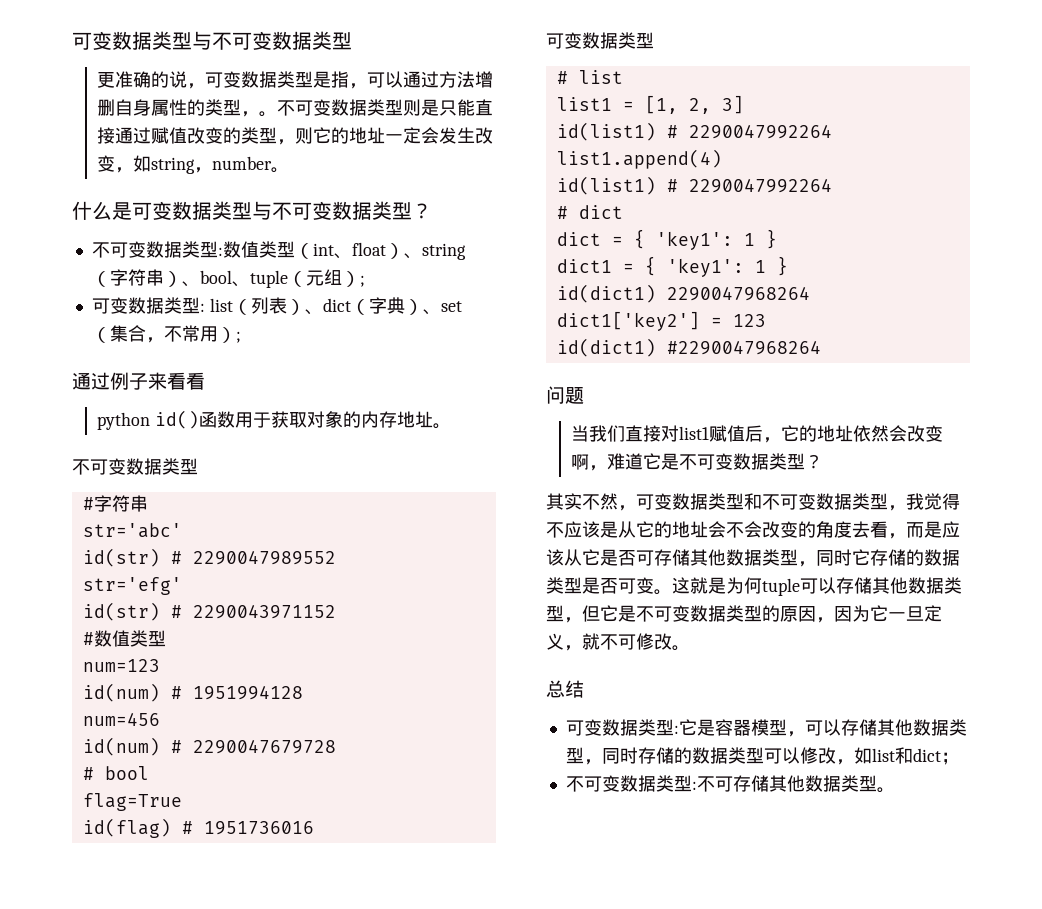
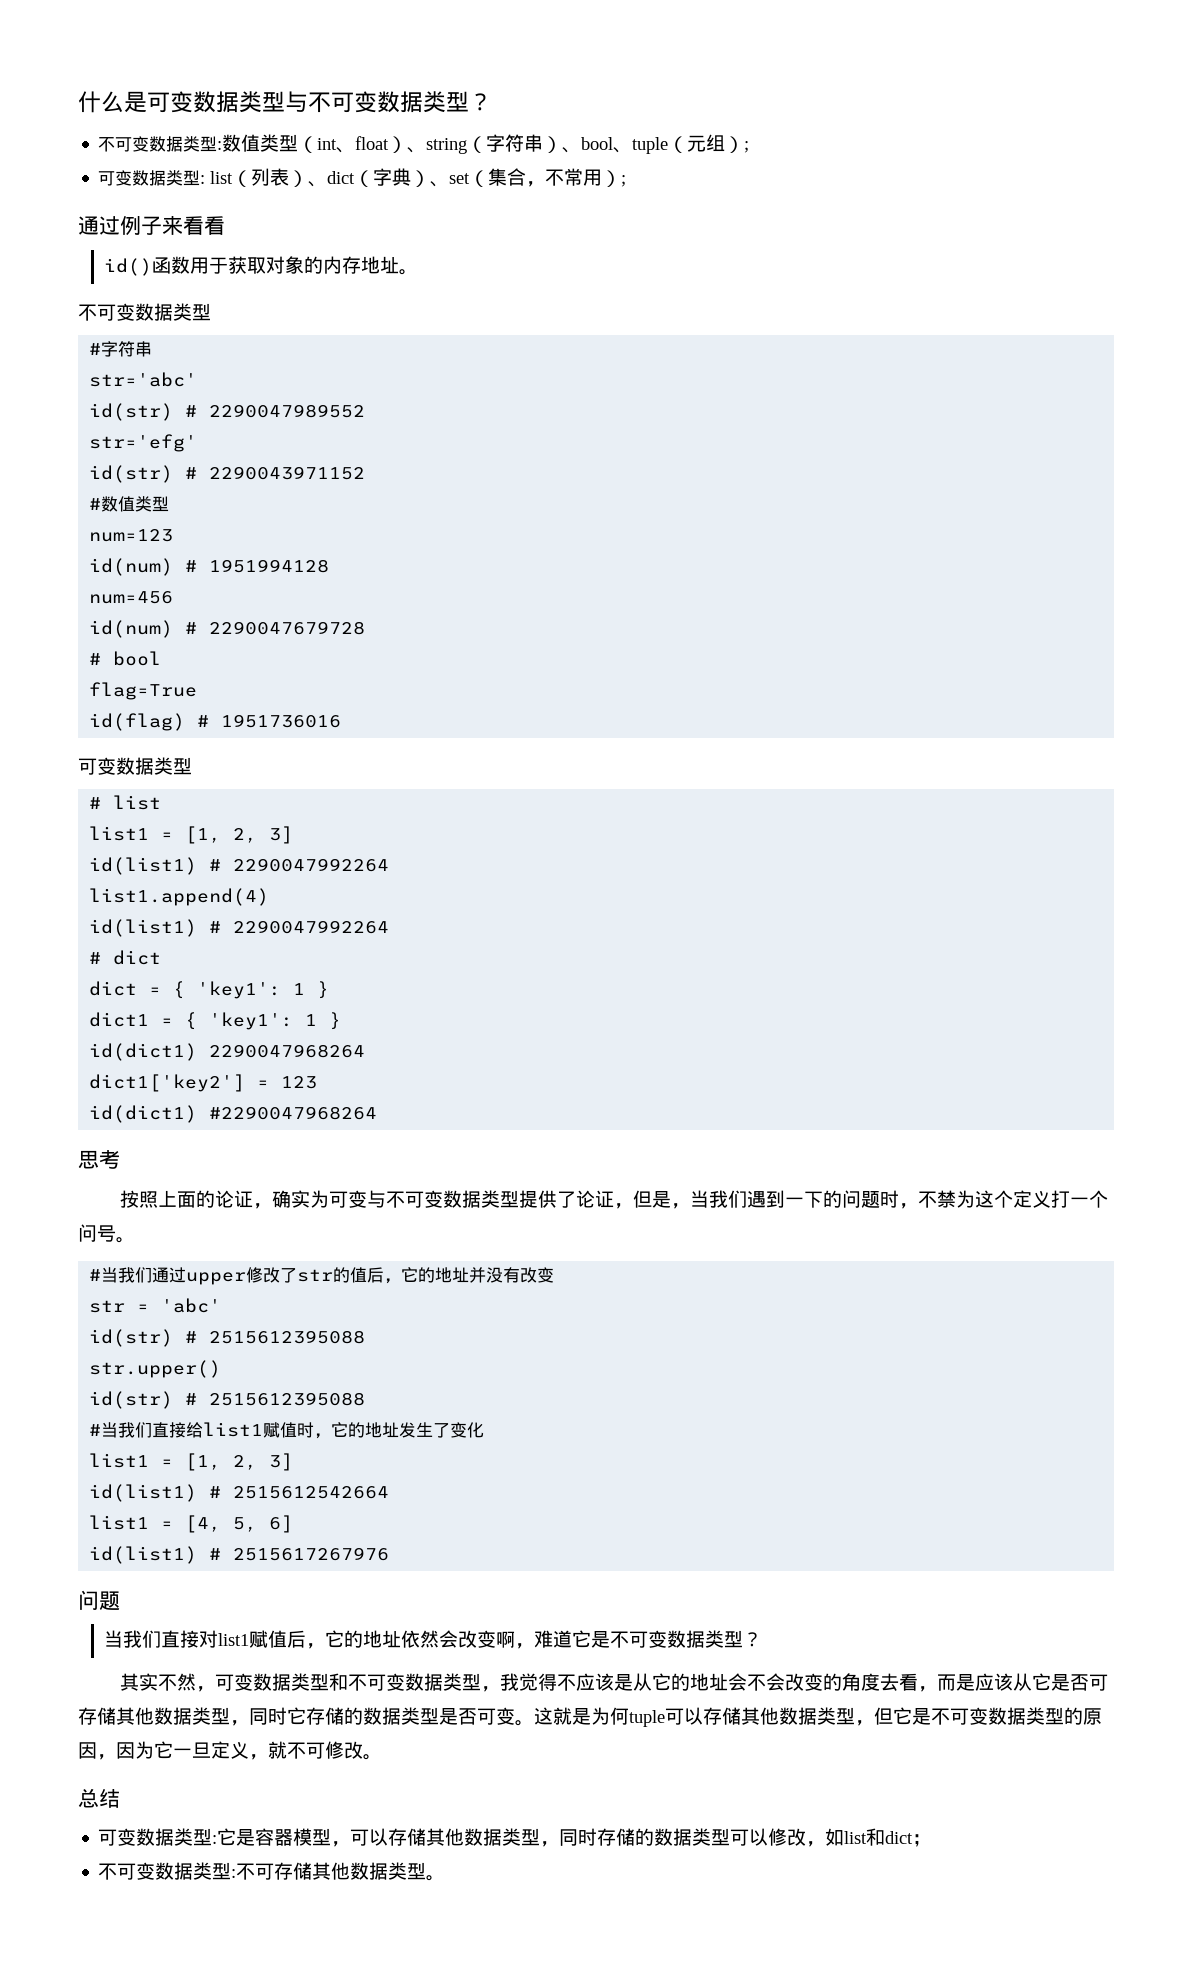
[72,31,352,50] [97,71,494,89] [97,99,494,117] [97,127,494,145] [97,155,290,174] 可变数据类型与不可变数据类型 // 更准确的说，可变数据类型是指，可以通过方法增删自身属性的类型，。不可变数据类型则是只能直接通过赋值改变的类型，则它的地址一定会发生改变，如string，number。 // -> (78, 102) none
[97,412,151,430] python -> (225, 225) none
(821, 347) none -> [78,1150,120,1169] [120,1190,1109,1209] [78,1224,135,1243] [89,1267,555,1285] [89,1298,222,1313] [89,1329,366,1347] [89,1360,222,1378] [89,1391,366,1409] [89,1422,485,1439] [89,1453,294,1471] [89,1484,390,1502] [89,1515,294,1533] [89,1546,390,1564] // 思考 // 按照上面的论证，确实为可变与不可变数据类型提供了论证，但是，当我们遇到一下的问题时，不禁为这个定义打一个问号。 // #当我们通过upper修改了str的值后，它的地址并没有改变 // str = 'abc' // id(str) # 2515612395088 // str.upper() // id(str) # 2515612395088 // #当我们直接给list1赋值时，它的地址发生了变化 // list1 = [1, 2, 3] // id(list1) # 2515612542664 // list1 = [4, 5, 6] // id(list1) # 2515617267976

